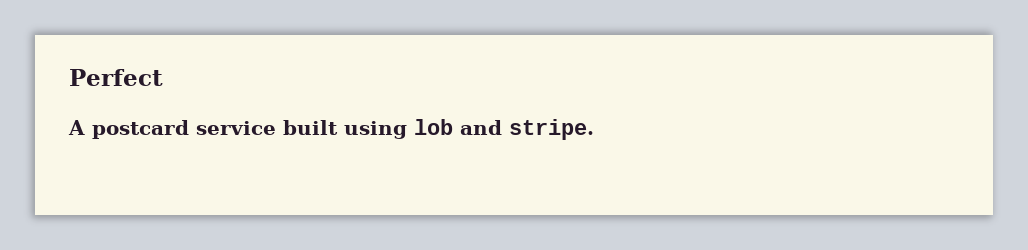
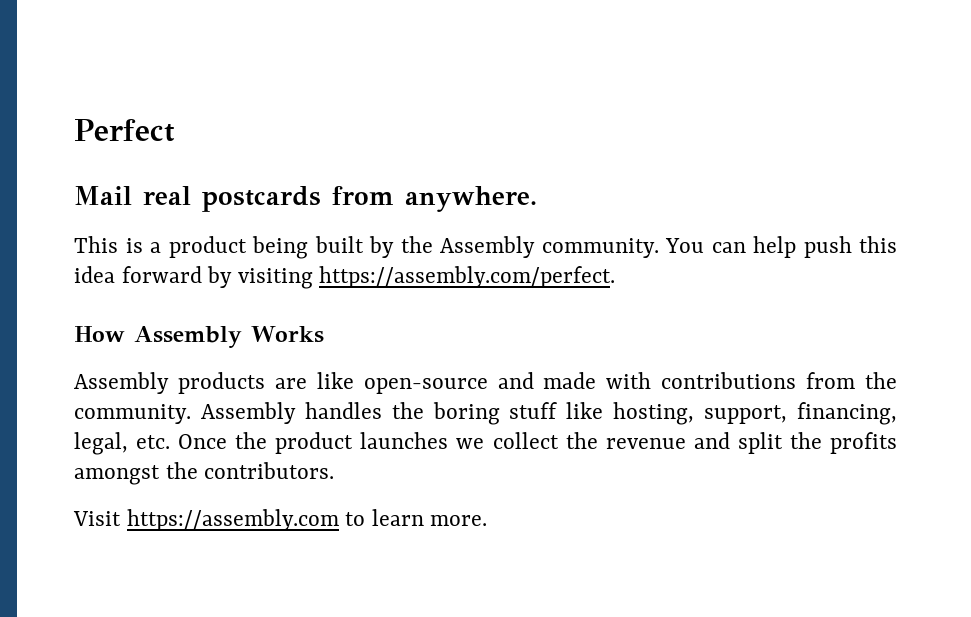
[68,119,594,140] A postcard service built using lob and stripe. -> [74,186,537,212] [74,236,897,259] [74,266,616,289] [74,326,324,348] [74,372,897,394] [74,402,898,425] [74,432,898,455] [74,462,335,485] [73,509,488,531] Mail real postcards from anywhere. // This is a product being built by the Assembly community. You can help push this idea forward by visiting https://assembly.com/perfect. // How Assembly Works // Assembly products are like open-source and made with contributions from the community. Assembly handles the boring stuff like hosting, support, financing, legal, etc. Once the product launches we collect the revenue and split the profits amongst the contributors. // Visit https://assembly.com to learn more.

